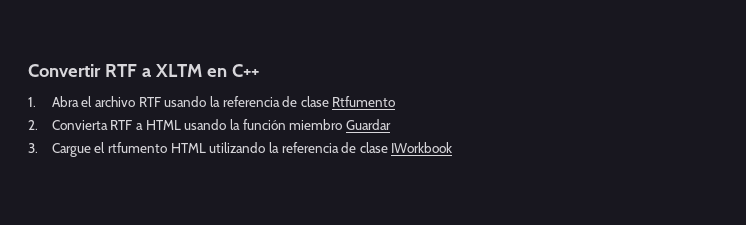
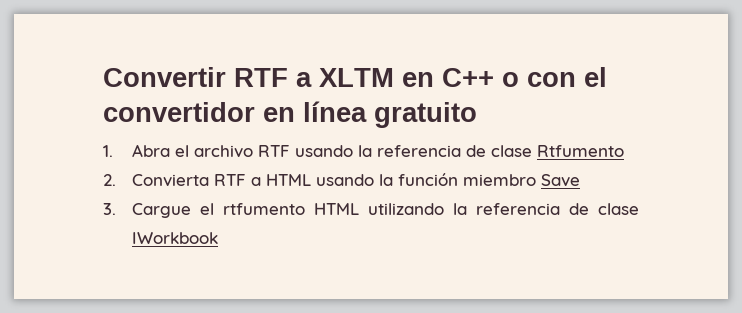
(259, 70) none -> [502,67,607,87] [103,101,477,128] o con el convertidor en línea gratuito
[345,119,391,130] Guardar -> [541,174,581,187] Save

